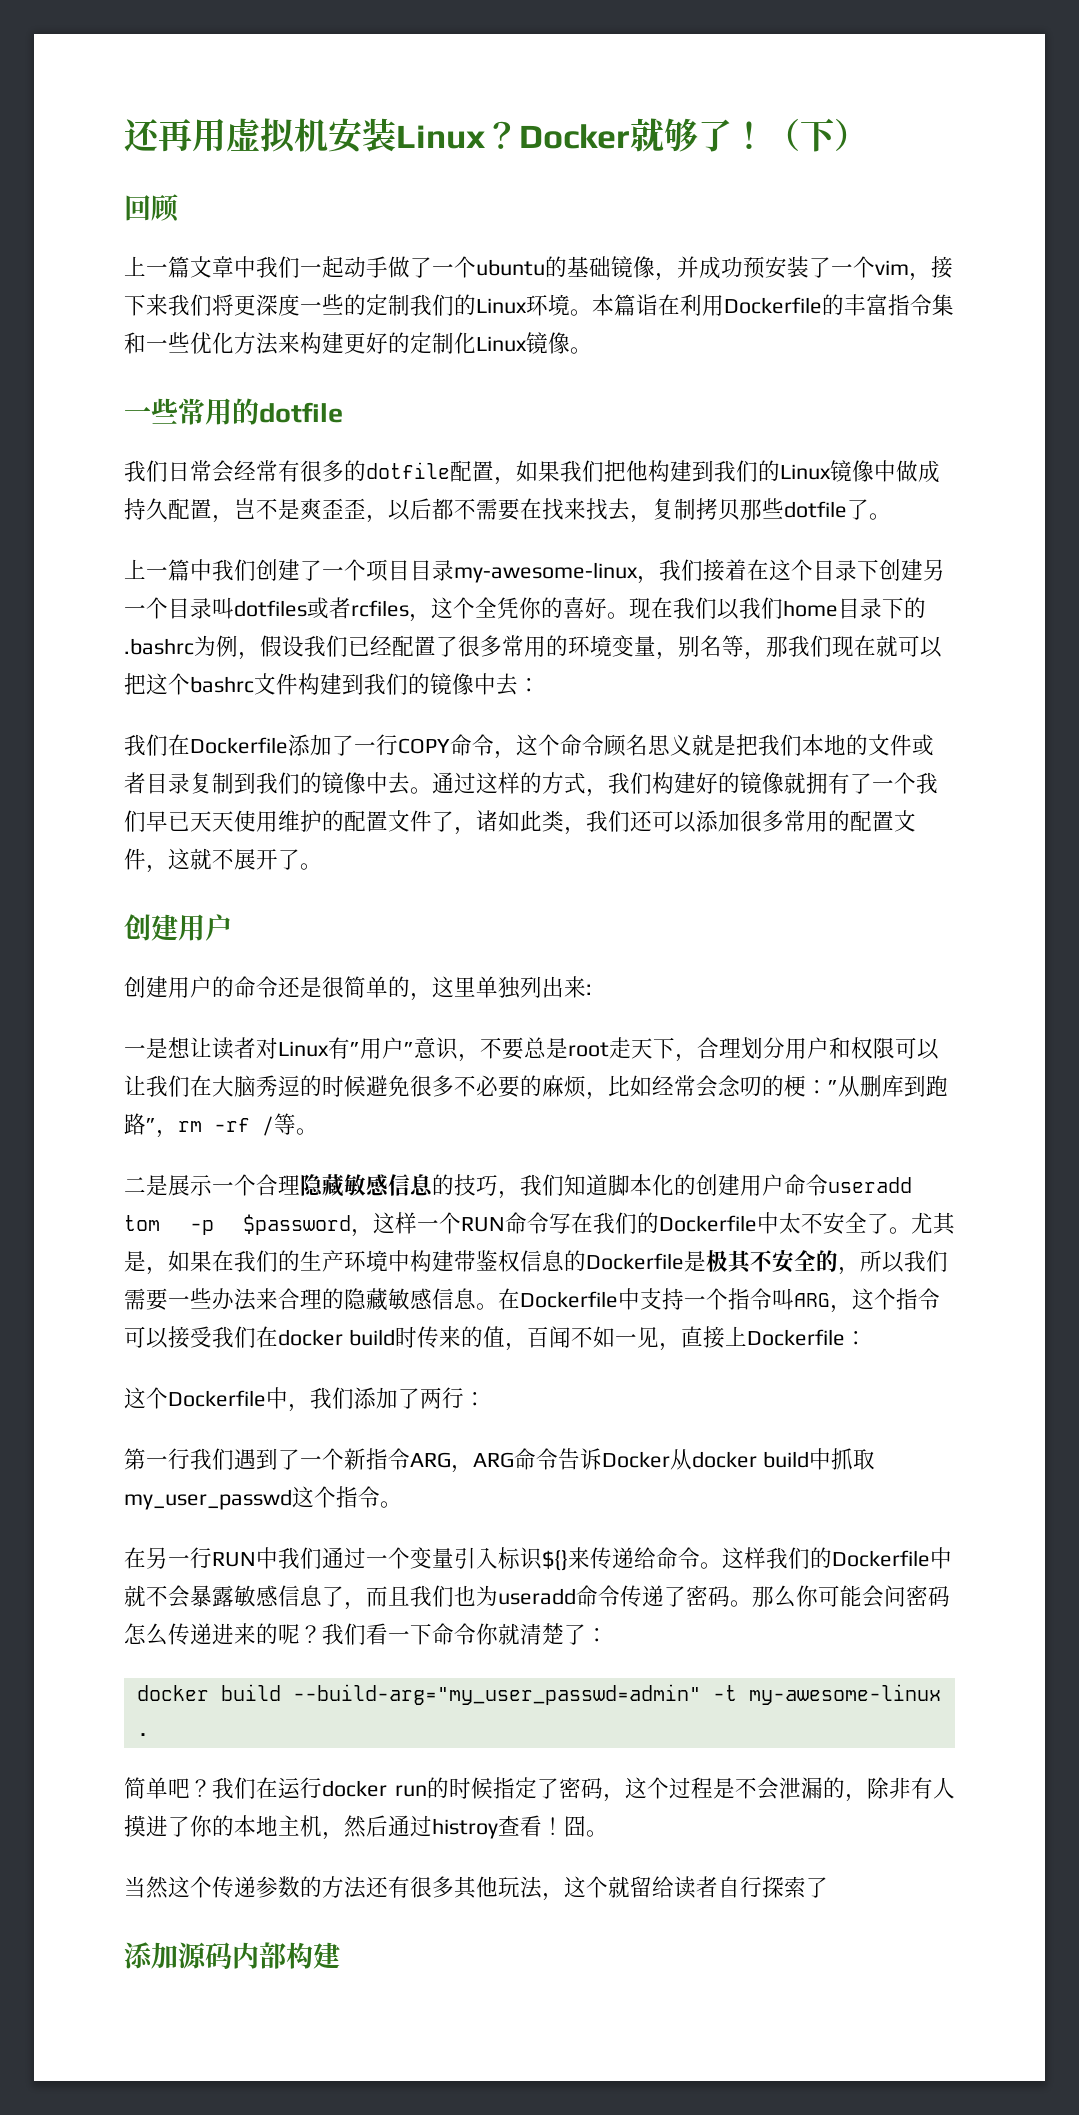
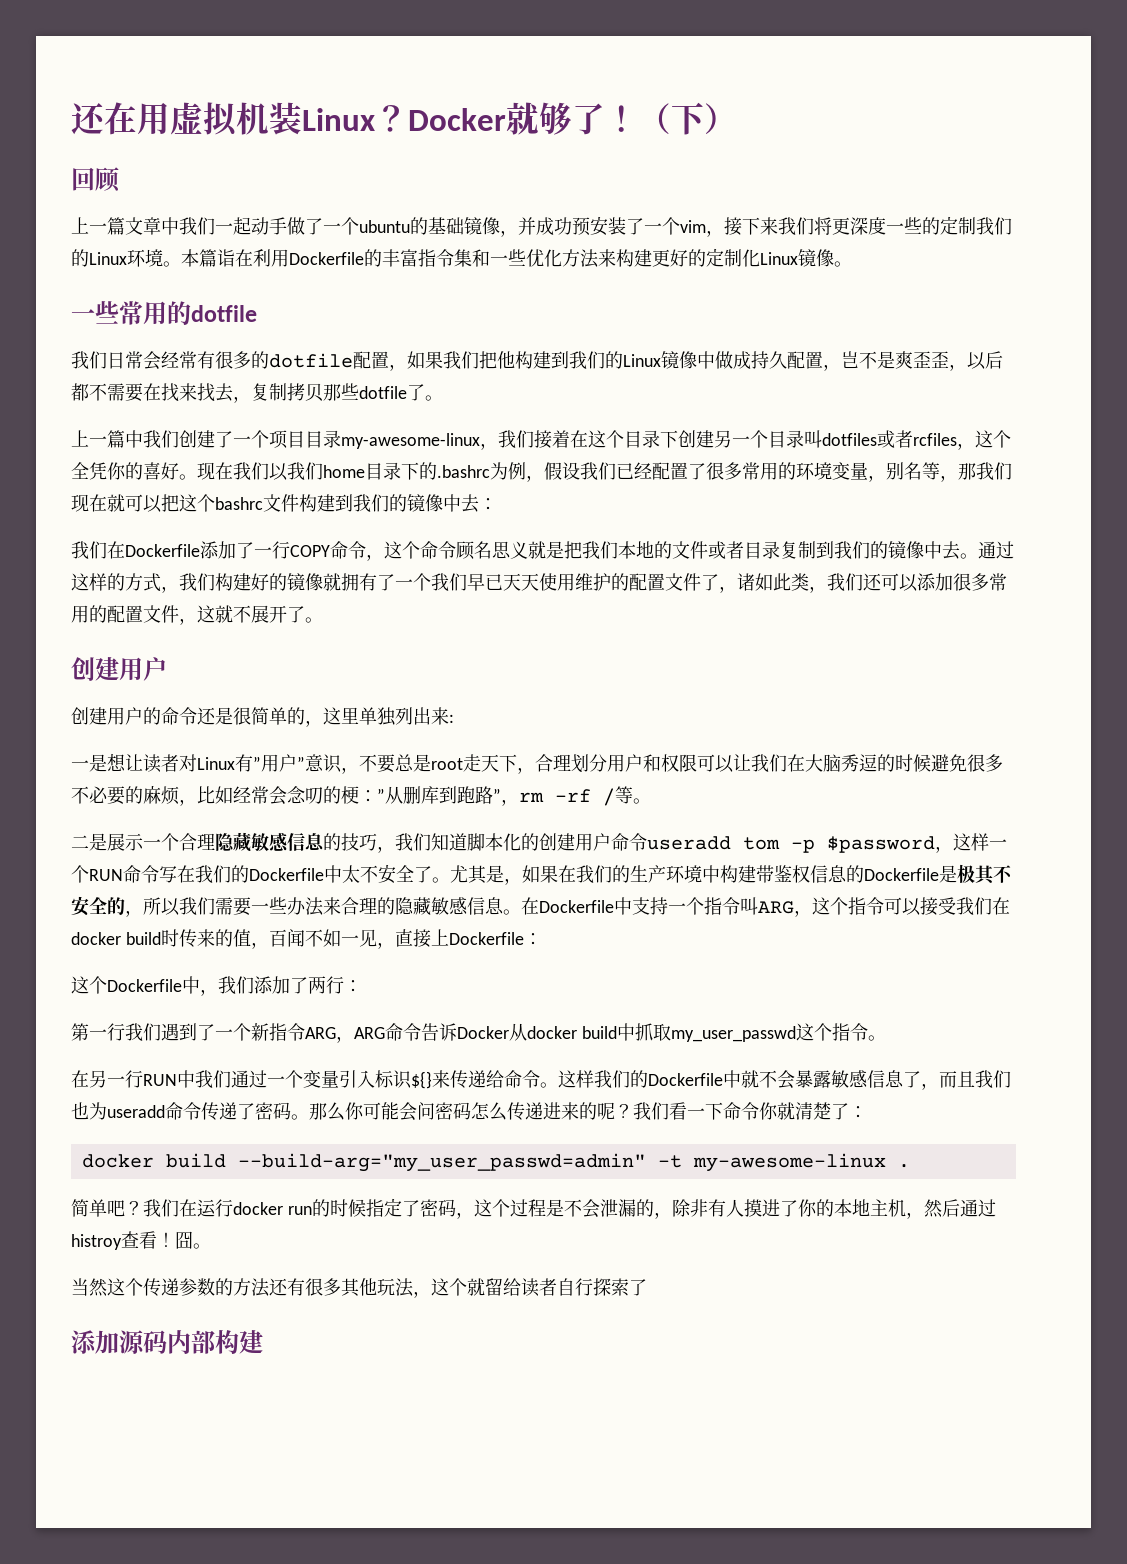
[124,118,192,152] 还再 -> [71,102,137,135] 还在
[328,118,362,153] 安 -> (269, 118) none

